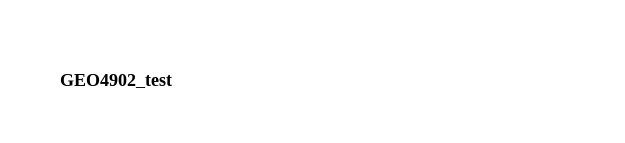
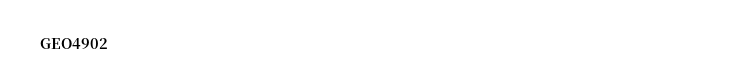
[60,74,172,88] GEO4902_test -> [40,38,108,49] GEO4902

